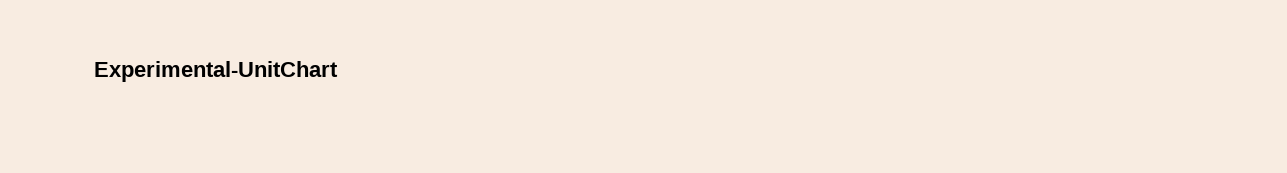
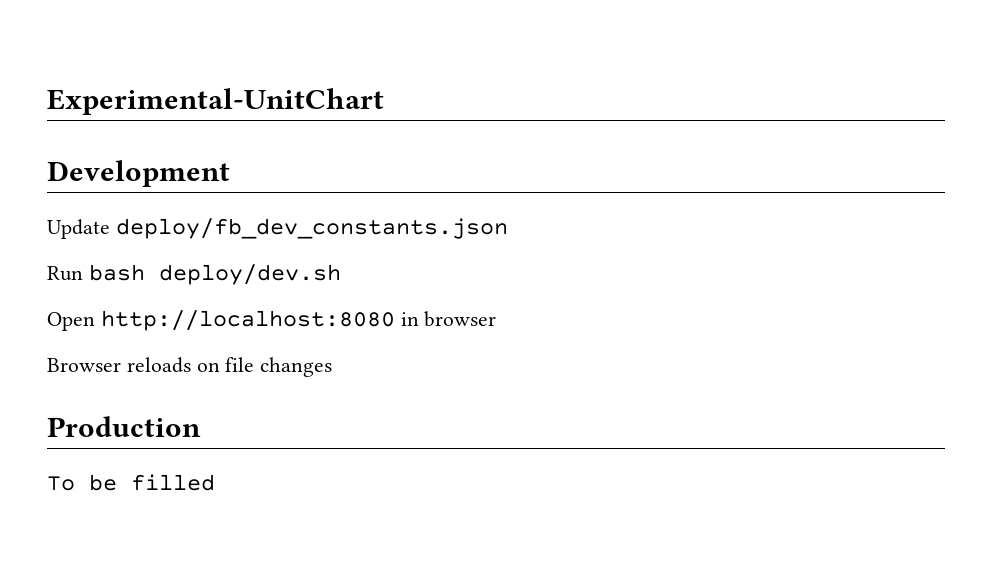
(338, 71) none -> [47,160,230,187] [47,218,508,239] [47,264,341,285] [47,310,497,331] [47,357,333,377] [47,416,201,437] [47,474,215,491] // Development // Update deploy/fb_dev_constants.json // Run bash deploy/dev.sh // Open http://localhost:8080 in browser // Browser reloads on file changes // Production // To be filled

